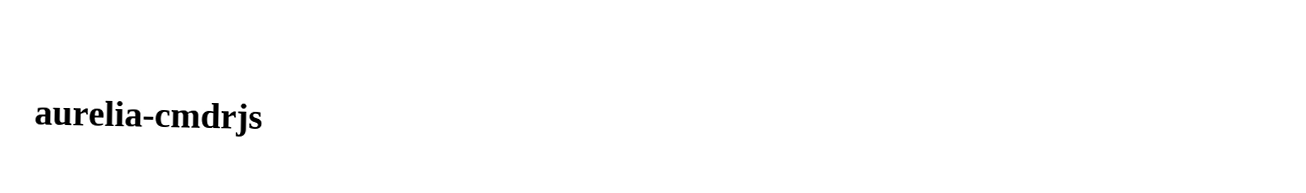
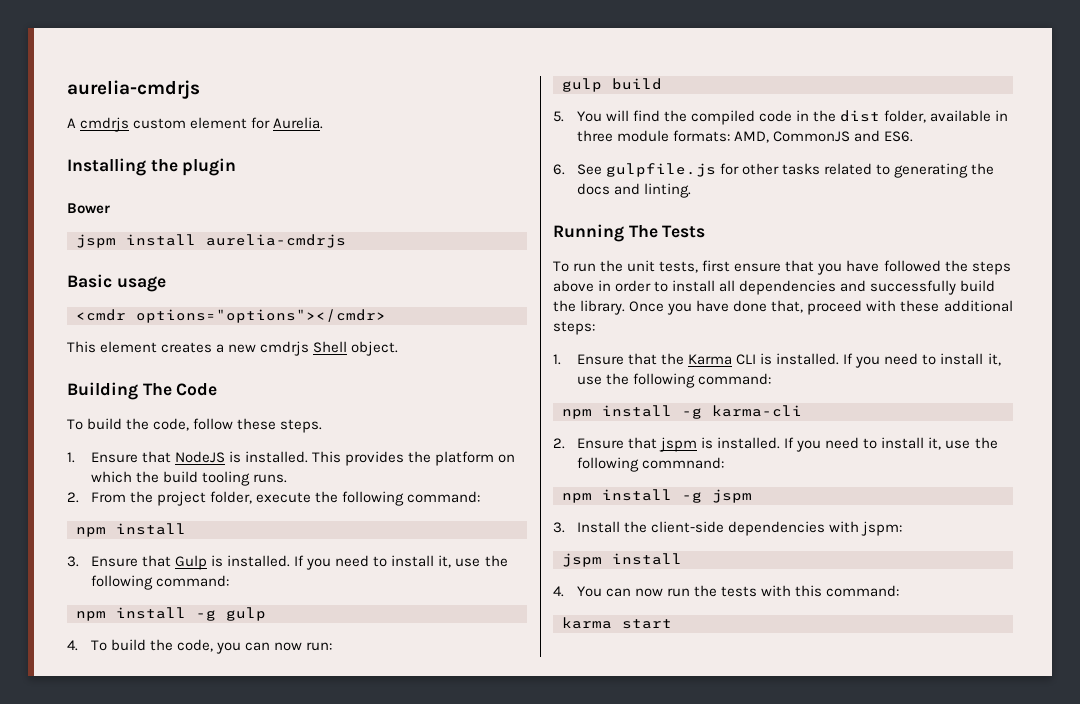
[34,99,263,138] aurelia-cmdrjs -> [67,80,200,99] [67,117,324,132] [67,158,237,176] [67,203,110,214] [76,234,346,248] [67,274,166,292] [76,309,386,323] [67,341,399,356] [67,382,218,400] [67,418,323,433] [67,451,516,466] [90,471,288,486] [67,491,481,506] [76,523,186,537] [67,555,508,570] [90,575,229,590] [76,607,266,621] [67,639,333,654] [562,78,662,92] [553,110,1009,125] [576,130,914,143] [553,163,995,178] [576,183,692,198] [553,224,706,242] [553,260,1011,275] [553,280,996,295] [553,300,1013,315] [553,321,595,335] [553,353,1001,368] [576,373,772,388] [562,405,802,419] [553,437,998,452] [576,457,724,472] [562,489,752,503] [553,521,903,536] [562,553,682,567] [553,585,900,597] [562,617,672,629] aurelia-cmdrjs // A cmdrjs custom element for Aurelia. // Installing the plugin // Bower // jspm install aurelia-cmdrjs // Basic usage // <cmdr options="options"></cmdr> // This element creates a new cmdrjs Shell object. // Building The Code // To build the code, follow these steps. // 1. Ensure that NodeJS is installed. This provides the platform on which the build tooling runs. // 2. From the project folder, execute the following command: // npm install // 3. Ensure that Gulp is installed. If you need to install it, use the following command: // npm install -g gulp // 4. To build the code, you can now run: // gulp build // 5. You will find the compiled code in the dist folder, available in three module formats: AMD, CommonJS and ES6. // 6. See gulpfile.js for other tasks related to generating the docs and linting. // Running The Tests // To run the unit tests, first ensure that you have followed the steps above in order to install all dependencies and successfully build the library. Once you have done that, proceed with these additional steps: // 1. Ensure that the Karma CLI is installed. If you need to install it, use the following command: // npm install -g karma-cli // 2. Ensure that jspm is installed. If you need to install it, use the following commnand: // npm install -g jspm // 3. Install the client-side dependencies with jspm: // jspm install // 4. You can now run the tests with this command: // karma start

